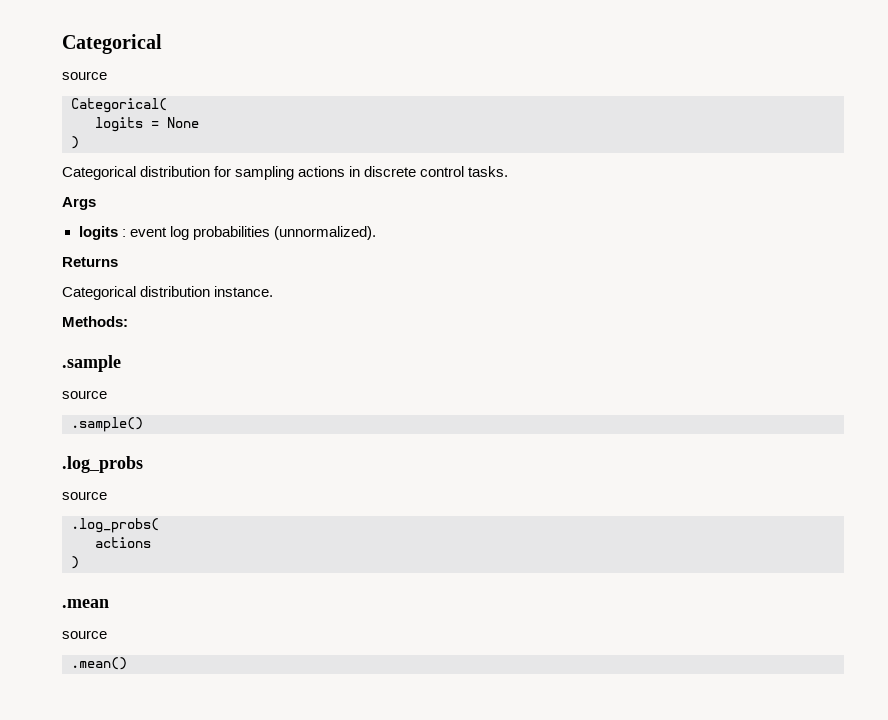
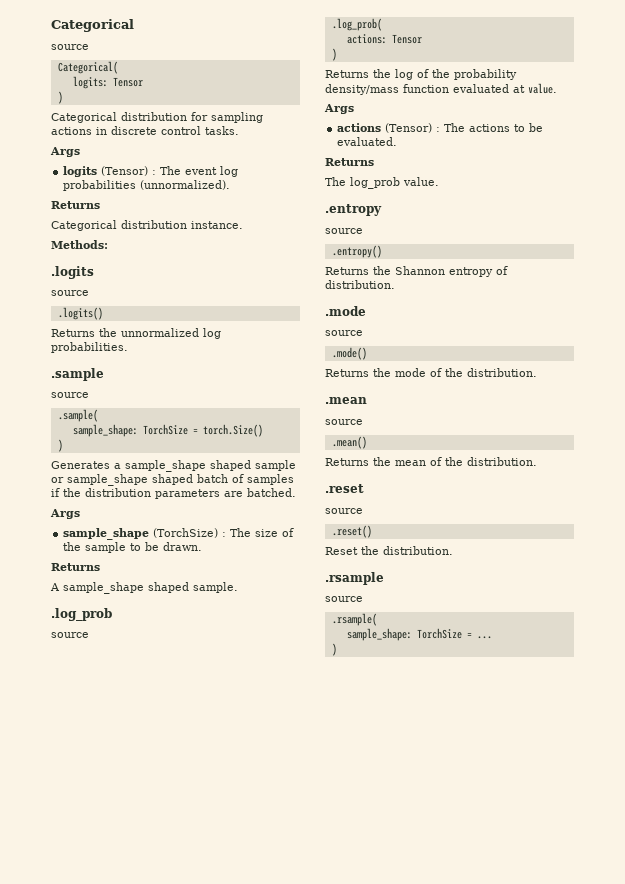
[95,117,199,132] logits = None -> [72,76,143,89] logits: Tensor
[121,229,126,237] : -> [101,166,182,176] (Tensor) : The
[62,355,121,372] [62,390,107,399] [71,417,143,432] [62,456,143,473] [62,491,107,500] [71,518,159,533] [95,537,151,548] [71,556,79,569] [62,599,109,608] [62,630,107,639] [71,657,127,670] .sample // source // .sample() // .log_probs // source // .log_probs( // actions // ) // .mean // source // .mean() -> [51,266,94,279] [51,290,89,296] [57,307,103,320] [51,328,221,339] [51,342,128,353] [51,368,104,381] [51,392,89,398] [57,409,98,422] [72,424,263,437] [57,439,63,452] [51,460,296,472] [51,474,294,486] [51,488,296,499] [50,509,80,519] [63,528,295,540] [63,542,203,553] [51,563,100,571] [50,582,238,594] [51,608,112,621] [51,632,89,638] [331,18,382,31] [346,34,422,44] [331,48,337,61] [325,69,517,80] [325,83,557,95] [324,104,354,114] [337,123,544,133] [337,137,398,146] [325,158,374,166] [325,177,439,189] [325,204,382,216] [325,228,363,234] [331,245,382,258] [325,266,508,277] [325,280,395,289] [325,306,366,316] [325,330,363,336] [331,347,367,360] [325,368,537,377] [325,397,367,404] [325,419,363,425] [331,436,367,449] [325,457,537,466] [325,484,364,493] [325,508,363,514] [331,525,372,538] [325,546,453,555] [325,572,384,585] [325,596,363,602] [331,613,377,626] [346,628,492,641] [331,643,337,656] .logits // source // .logits() // Returns the unnormalized log probabilities. // .sample // source // .sample( // sample_shape: TorchSize = torch.Size() // ) // Generates a sample_shape shaped sample or sample_shape shaped batch of samples if the distribution parameters are batched. // Args // sample_shape (TorchSize) : The size of the sample to be drawn. // Returns // A sample_shape shaped sample. // .log_prob // source // .log_prob( // actions: Tensor // ) // Returns the log of the probability density/mass function evaluated at value. // Args // actions (Tensor) : The actions to be evaluated. // Returns // The log_prob value. // .entropy // source // .entropy() // Returns the Shannon entropy of distribution. // .mode // source // .mode() // Returns the mode of the distribution. // .mean // source // .mean() // Returns the mean of the distribution. // .reset // source // .reset() // Reset the distribution. // .rsample // source // .rsample( // sample_shape: TorchSize = ... // )

